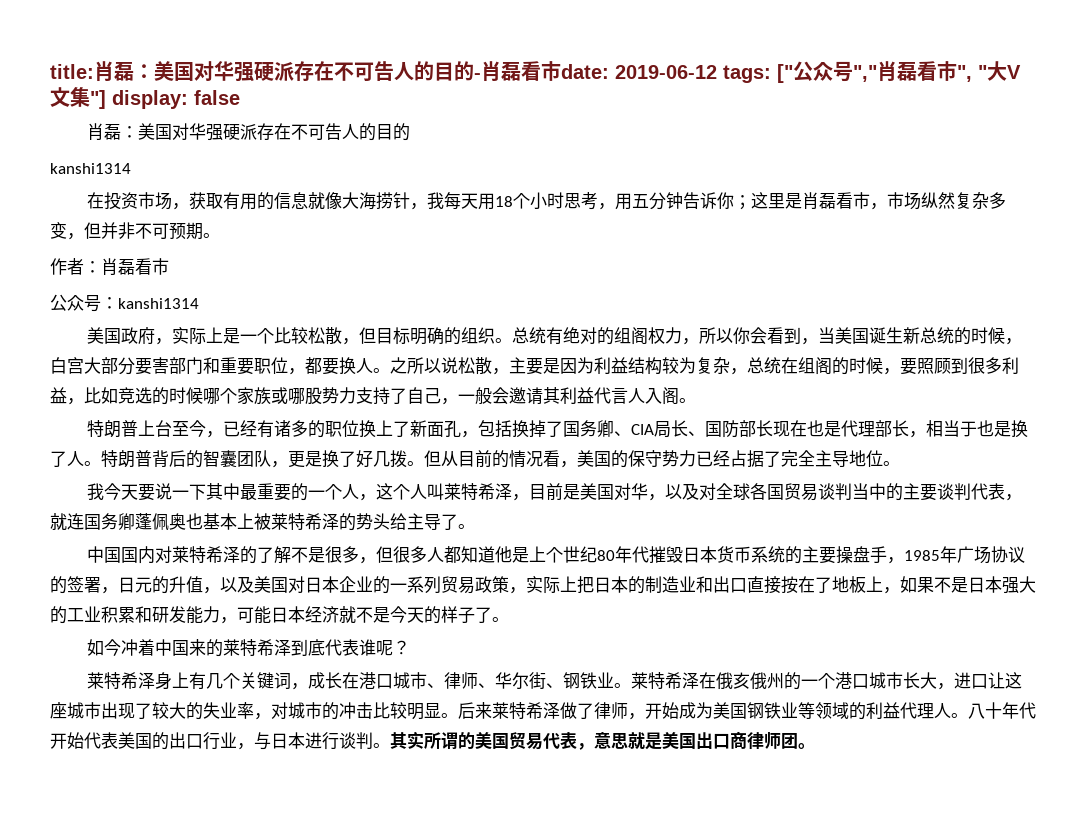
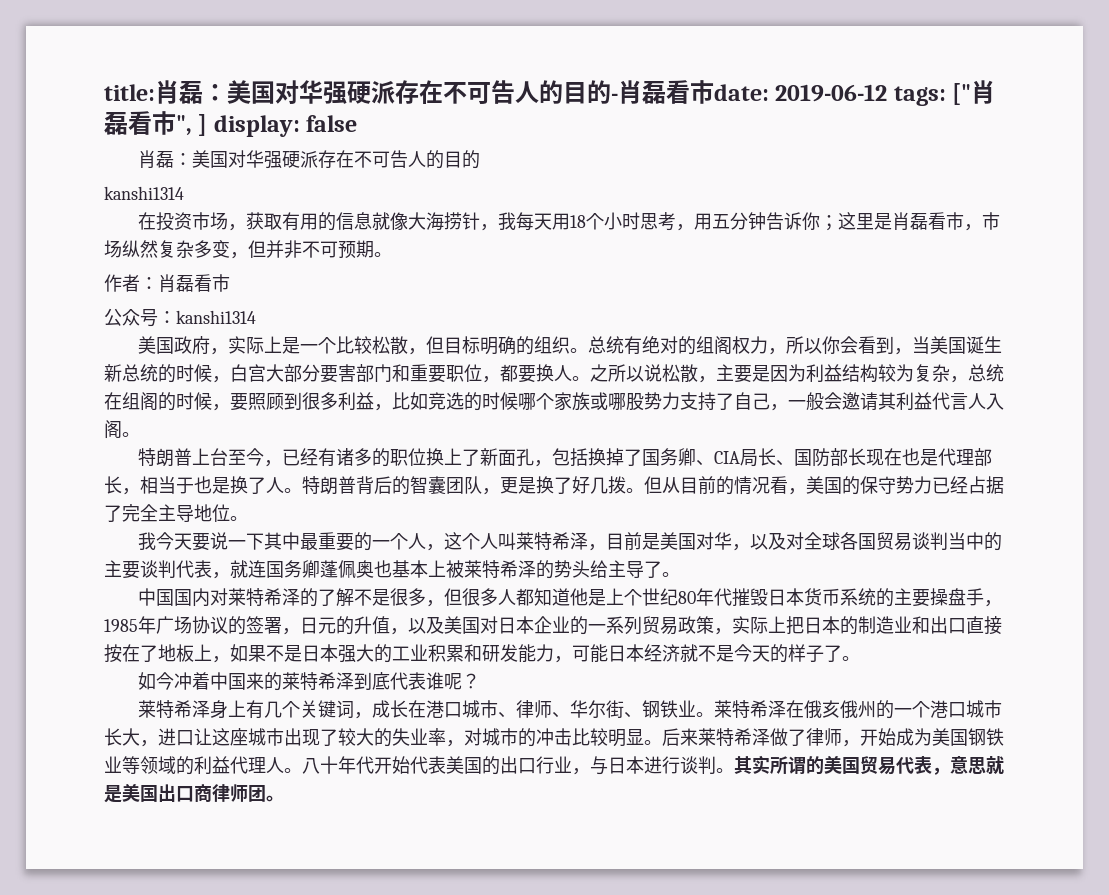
[793,61,877,82] 公众号"," -> (972, 94) none
[978,61,1021,81] [50,87,106,109] "大V文集"] -> [198,114,208,136] ]

